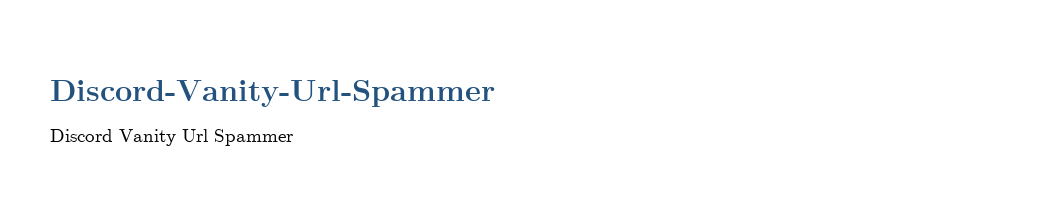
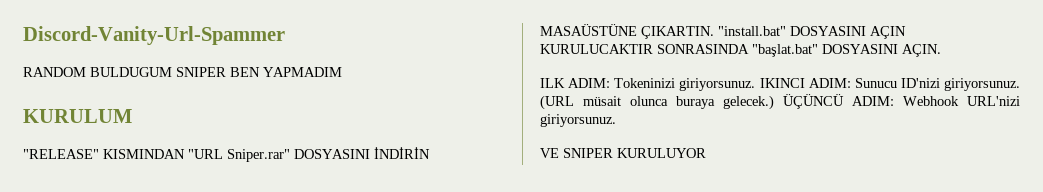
[50,129,293,146] Discord Vanity Url Spammer -> [23,67,342,77] [23,109,132,123] [23,147,430,162] [540,24,906,39] [540,44,941,57] [540,78,1020,91] [540,94,1020,110] [540,114,616,127] [540,148,706,158] RANDOM BULDUGUM SNIPER BEN YAPMADIM // KURULUM // "RELEASE" KISMINDAN "URL Sniper.rar" DOSYASINI İNDİRİN MASAÜSTÜNE ÇIKARTIN. "install.bat" DOSYASINI AÇIN KURULUCAKTIR SONRASINDA "başlat.bat" DOSYASINI AÇIN. // ILK ADIM: Tokeninizi giriyorsunuz. IKINCI ADIM: Sunucu ID'nizi giriyorsunuz. (URL müsait olunca buraya gelecek.) ÜÇÜNCÜ ADIM: Webhook URL'nizi giriyorsunuz. // VE SNIPER KURULUYOR

